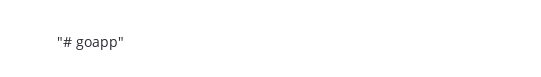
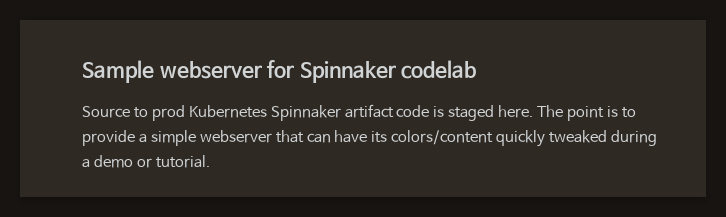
[57,37,124,50] "# goapp" -> [82,60,477,83] [82,104,636,121] [82,130,658,147] [82,155,210,168] Sample webserver for Spinnaker codelab // Source to prod Kubernetes Spinnaker artifact code is staged here. The point is to provide a simple webserver that can have its colors/content quickly tweaked during a demo or tutorial.

